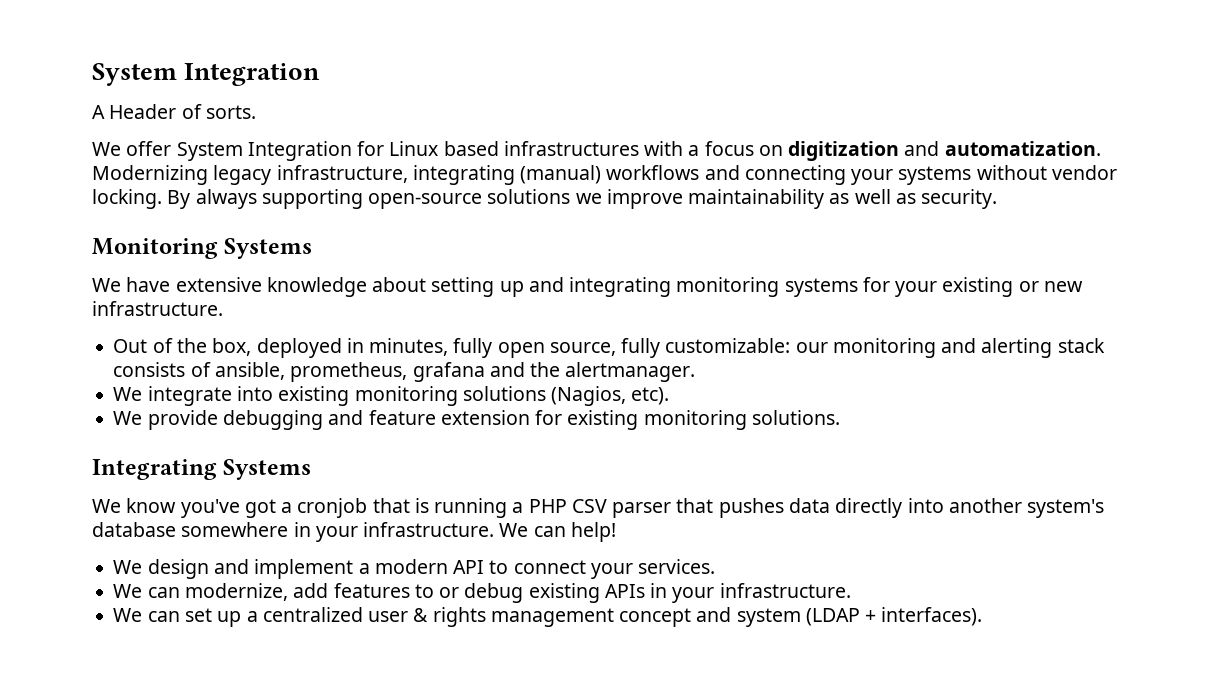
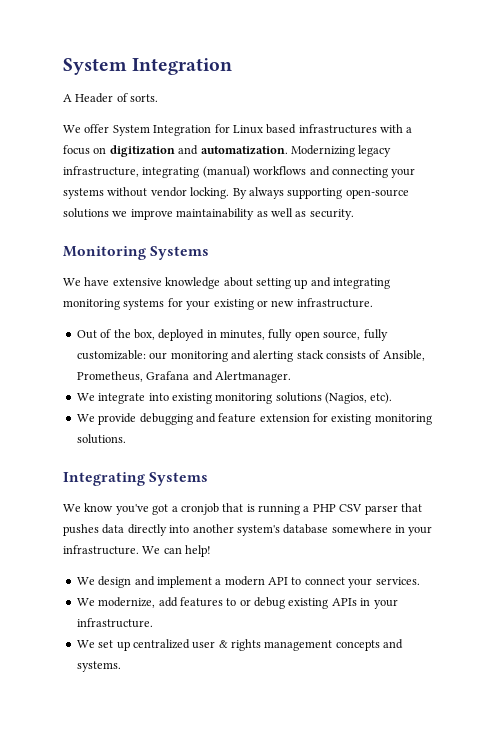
[214,362,696,382] ansible, prometheus, grafana and the alertmanager. -> [382,350,425,361] [76,371,291,383] Ansible, Prometheus, Grafana and Alertmanager.
[147,587,180,598] can -> (95, 602) none
[147,611,180,622] can -> (95, 644) none
[246,611,258,622] a -> (130, 646) none
[619,607,983,627] concept and system (LDAP + interfaces). -> [335,639,404,651] [76,661,121,672] concepts and systems.

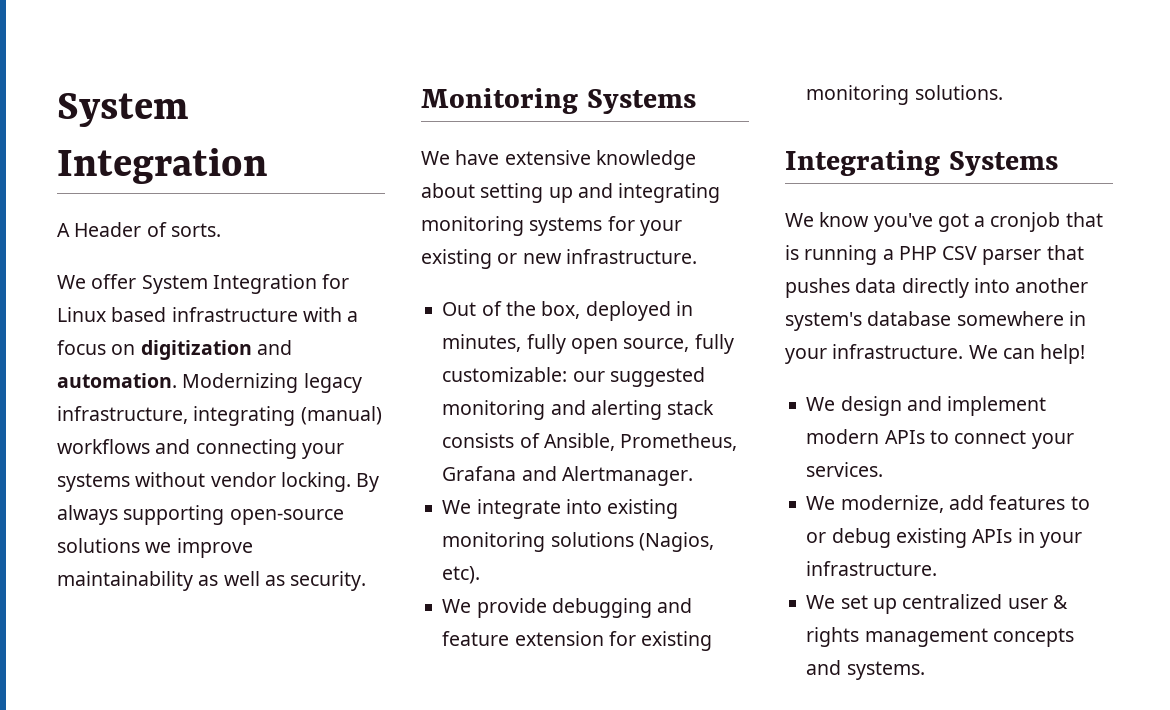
[298,124,377,134] infrastructures -> [171,307,298,322] infrastructure
[200,146,288,155] automatization. -> [57,373,177,388] automation.
(168, 356) none -> [609,367,705,387] suggested
[215,576,288,586] a modern API -> [806,429,925,444] modern APIs

